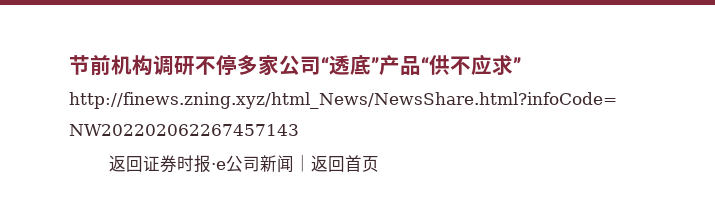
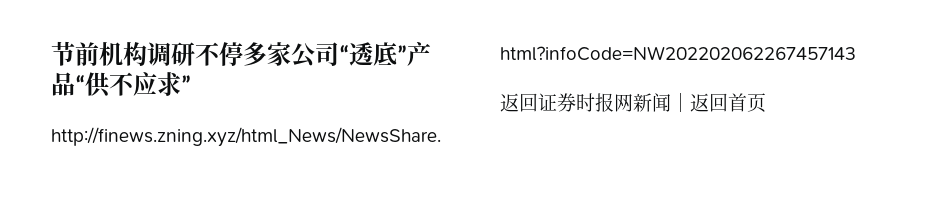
[210,155,260,172] ·e公司 -> [614,94,633,112] 网

